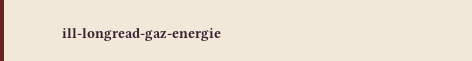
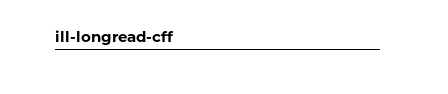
[62,28,221,41] ill-longread-gaz-energie -> [55,30,174,45] ill-longread-cff

